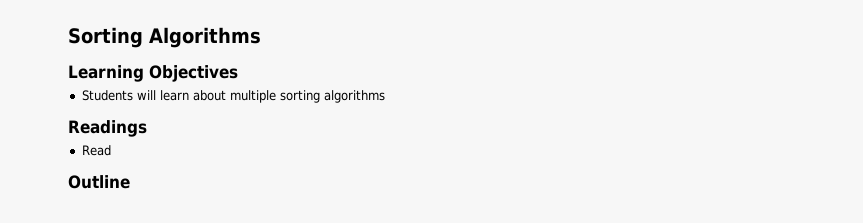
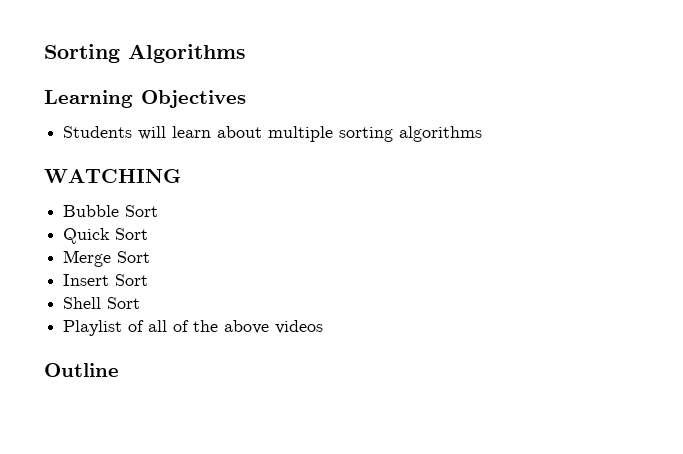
[68,120,147,137] [81,145,111,156] Readings // Read -> [44,169,181,183] [63,205,159,217] [63,228,149,244] [63,250,151,267] [63,274,149,286] [63,297,141,309] [63,320,324,336] WATCHING // Bubble Sort // Quick Sort // Merge Sort // Insert Sort // Shell Sort // Playlist of all of the above videos

